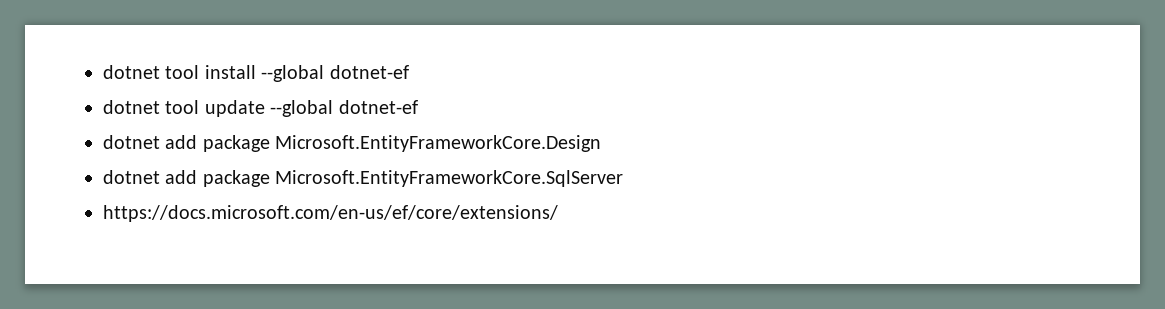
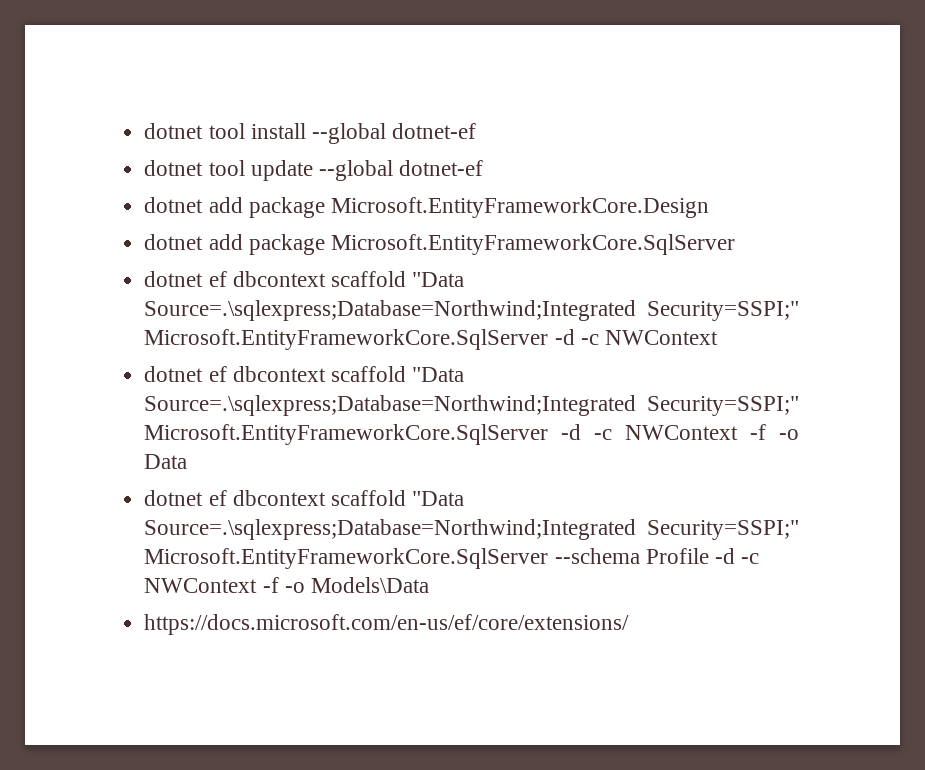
(624, 178) none -> [144,271,465,287] [144,300,799,321] [144,329,718,350] [144,366,465,382] [144,395,799,416] [144,424,800,445] [144,454,188,469] [144,490,465,506] [144,519,799,540] [144,548,760,569] [144,577,429,593] // dotnet ef dbcontext scaffold "Data Source=.\sqlexpress;Database=Northwind;Integrated Security=SSPI;" Microsoft.EntityFrameworkCore.SqlServer -d -c NWContext // dotnet ef dbcontext scaffold "Data Source=.\sqlexpress;Database=Northwind;Integrated Security=SSPI;" Microsoft.EntityFrameworkCore.SqlServer -d -c NWContext -f -o Data // dotnet ef dbcontext scaffold "Data Source=.\sqlexpress;Database=Northwind;Integrated Security=SSPI;" Microsoft.EntityFrameworkCore.SqlServer --schema Profile -d -c NWContext -f -o Models\Data

